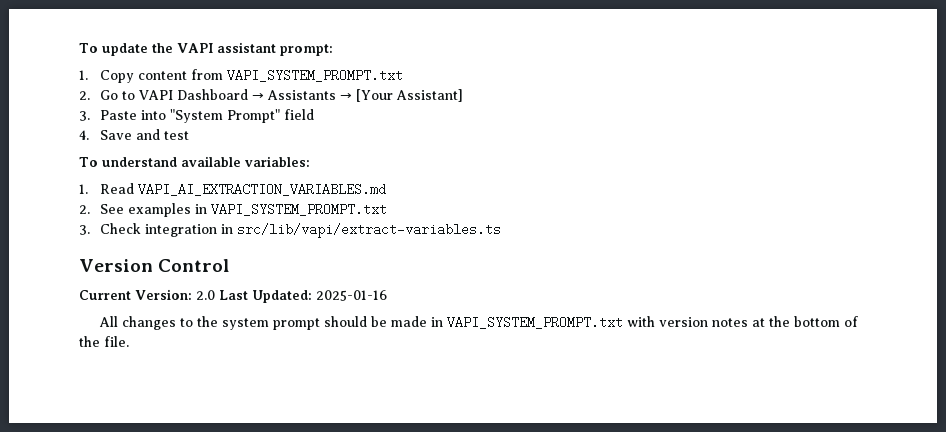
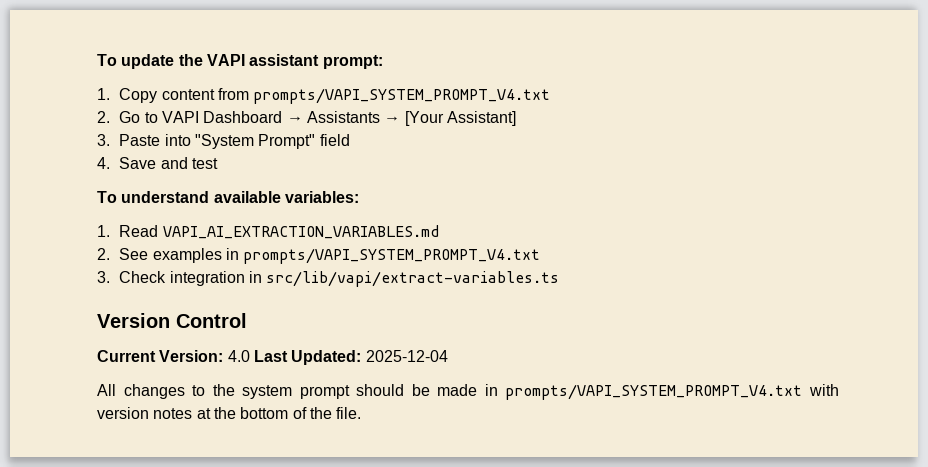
[227,69,404,82] VAPI_SYSTEM_PROMPT.txt -> [253,88,551,104] prompts/VAPI_SYSTEM_PROMPT_V4.txt
[211,203,388,216] VAPI_SYSTEM_PROMPT.txt -> [243,248,541,264] prompts/VAPI_SYSTEM_PROMPT_V4.txt
[196,290,215,300] 2.0 -> [227,350,250,362] 4.0
[316,290,387,301] 2025-01-16 -> [365,350,448,362] 2025-12-04
[447,316,624,329] VAPI_SYSTEM_PROMPT.txt -> [505,384,803,400] prompts/VAPI_SYSTEM_PROMPT_V4.txt

